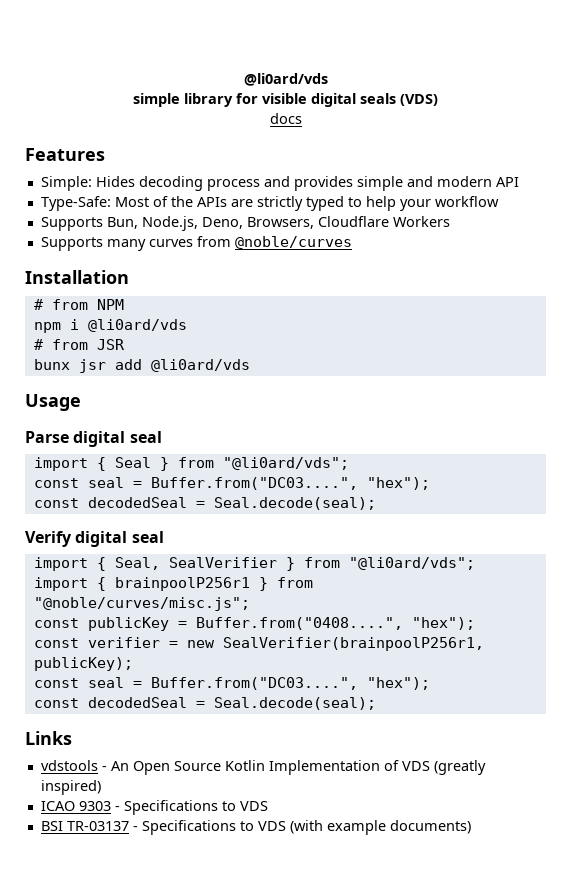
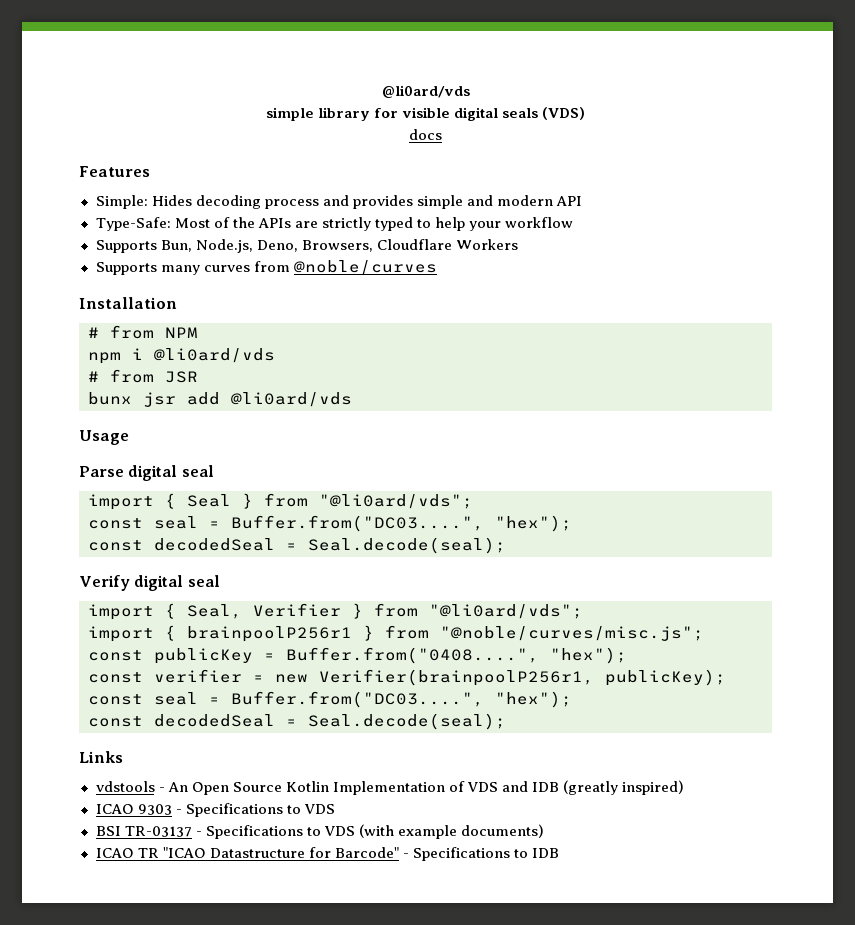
[168,557,277,568] SealVerifier -> [253,603,341,617] Verifier
[222,637,484,651] SealVerifier(brainpoolP256r1, -> [319,669,594,686] Verifier(brainpoolP256r1,
(430, 766) none -> [501,781,559,792] and IDB
(471, 827) none -> [95,847,559,861] // ICAO TR "ICAO Datastructure for Barcode" - Specifications to IDB

